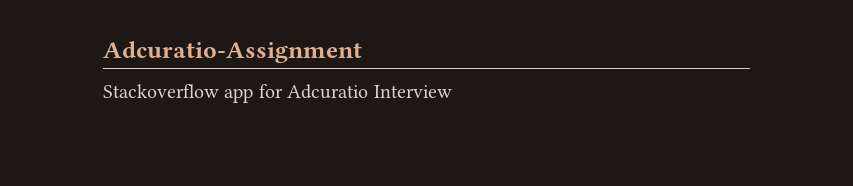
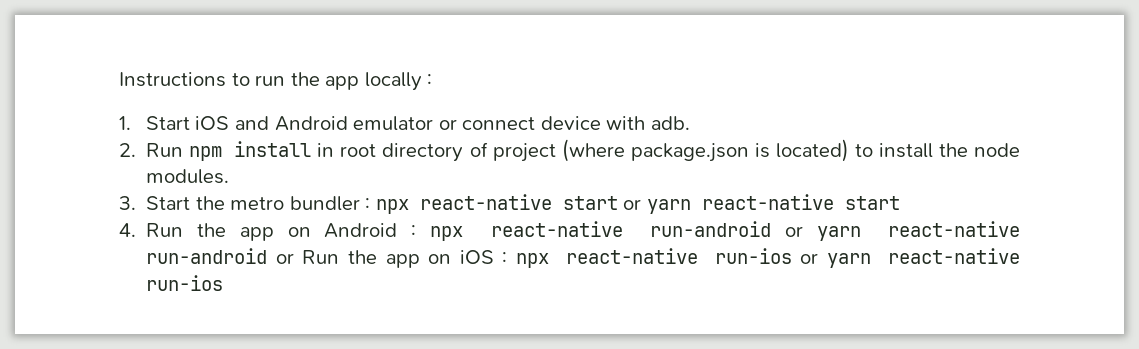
[103,41,362,63] [103,84,452,103] Adcuratio-Assignment // Stackoverflow app for Adcuratio Interview -> [119,72,433,91] [119,116,690,131] [119,139,1020,162] [146,169,230,184] [119,194,900,214] [119,221,1020,241] [146,248,1020,268] [146,275,224,291] Instructions to run the app locally : // 1. Start iOS and Android emulator or connect device with adb. // 2. Run npm install in root directory of project (where package.json is located) to install the node modules. // 3. Start the metro bundler : npx react-native start or yarn react-native start // 4. Run the app on Android : npx react-native run-android or yarn react-native run-android or Run the app on iOS : npx react-native run-ios or yarn react-native run-ios

